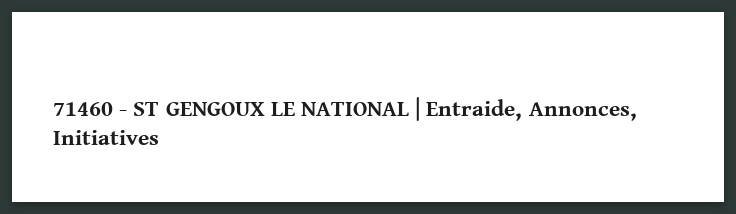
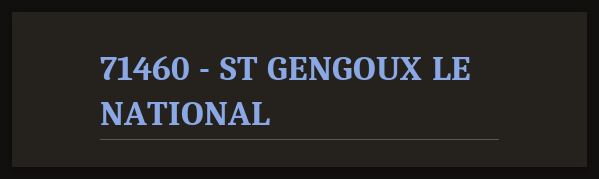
[415,97,637,121] [53,130,159,145] | Entraide, Annonces, Initiatives -> (270, 113) none

